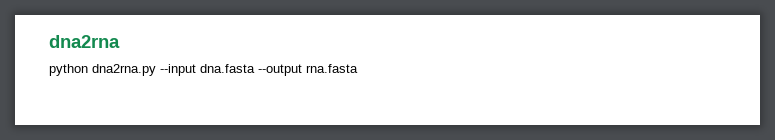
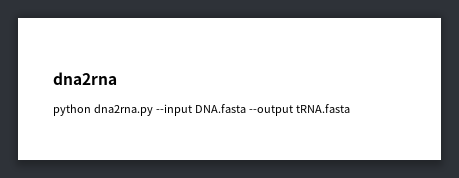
[200,64,358,76] dna.fasta --output rna.fasta -> [194,104,350,116] DNA.fasta --output tRNA.fasta

